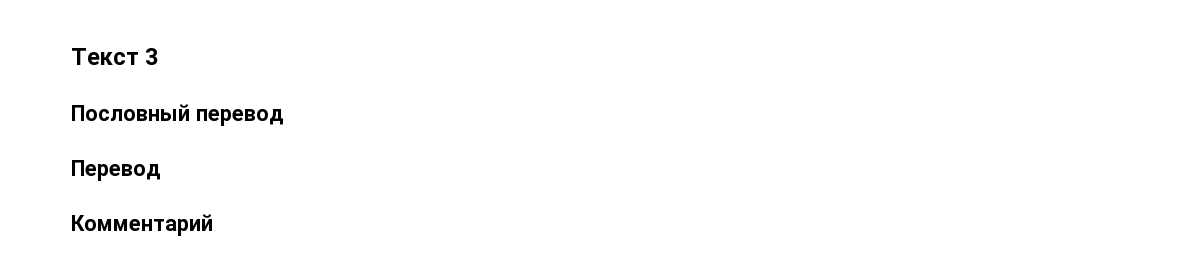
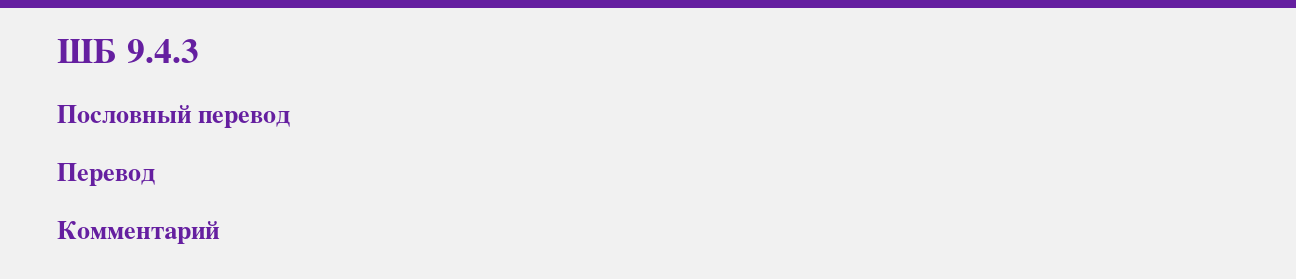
[71,48,159,65] Текст 3 -> [57,39,199,63] ШБ 9.4.3

